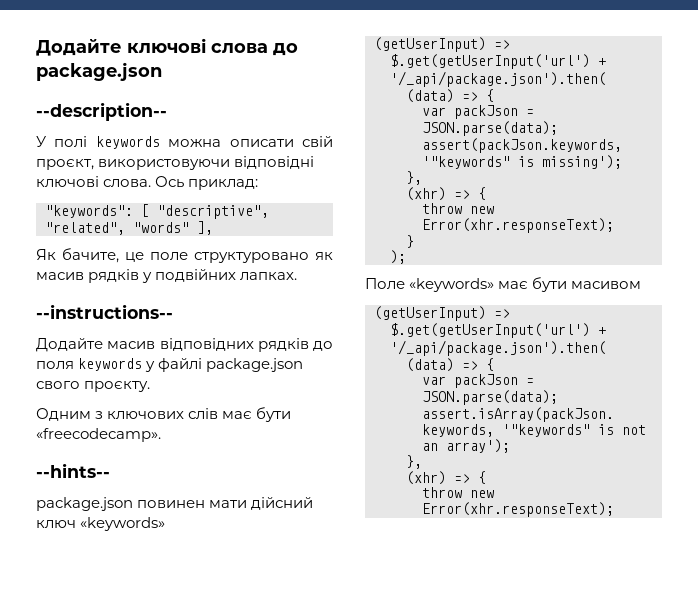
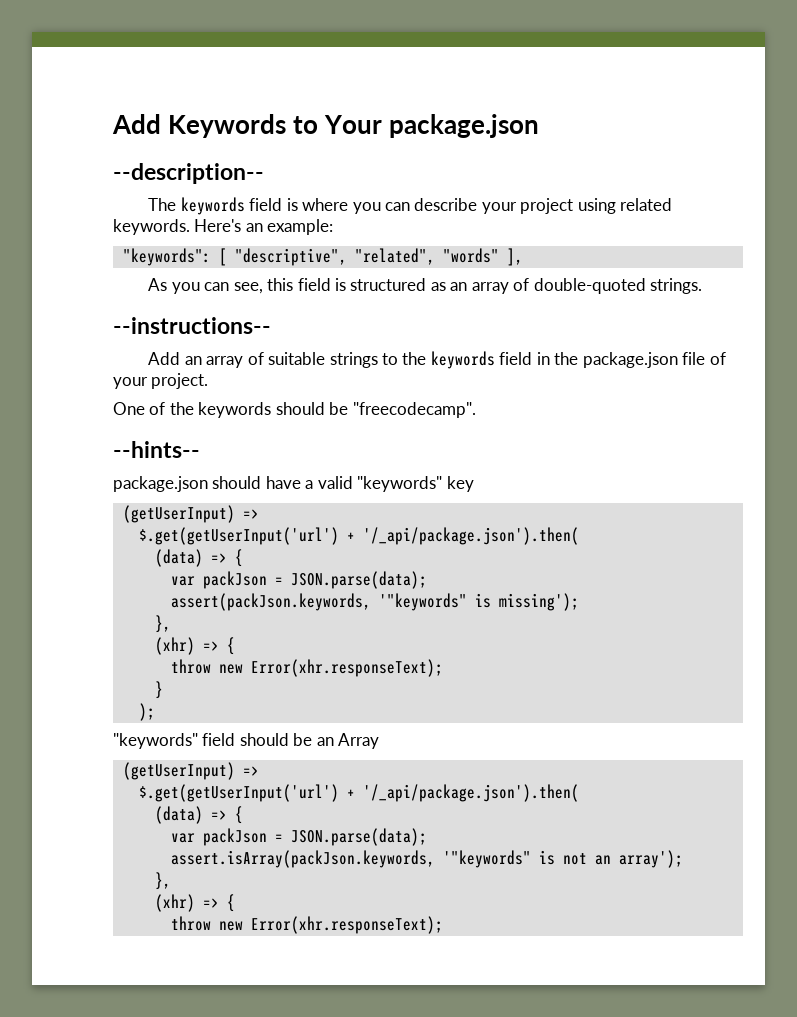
[36,38,298,56] [36,62,162,81] [36,102,167,121] [36,136,333,149] [36,156,315,170] [36,176,259,190] Додайте ключові слова до package.json // --description-- // У полі keywords можна описати свій проєкт, використовуючи відповідні ключові слова. Ось приклад: -> [112,114,540,138] [113,163,264,184] [148,197,673,215] [113,219,334,235] Add Keywords to Your package.json // --description-- // The keywords field is where you can describe your project using related keywords. Here's an example:
[36,248,333,263] [36,269,298,283] [36,304,173,319] [36,338,333,352] [36,358,304,372] [36,381,151,392] [36,407,292,422] [36,428,161,442] [36,463,110,478] [36,497,314,511] [36,517,166,531] Як бачите, це поле структуровано як масив рядків у подвійних лапках. // --instructions-- // Додайте масив відповідних рядків до поля keywords у файлі package.json свого проєкту. // Одним з ключових слів має бути «freecodecamp». // --hints-- // package.json повинен мати дійсний ключ «keywords» -> [148,278,703,294] [113,317,271,334] [148,351,726,369] [113,373,209,389] [113,402,476,418] [113,441,200,458] [113,476,474,492] As you can see, this field is structured as an array of double-quoted strings. // --instructions-- // Add an array of suitable strings to the keywords field in the package.json file of your project. // One of the keywords should be "freecodecamp". // --hints-- // package.json should have a valid "keywords" key
[365,277,642,292] Поле «keywords» має бути масивом -> [113,733,380,749] "keywords" field should be an Array

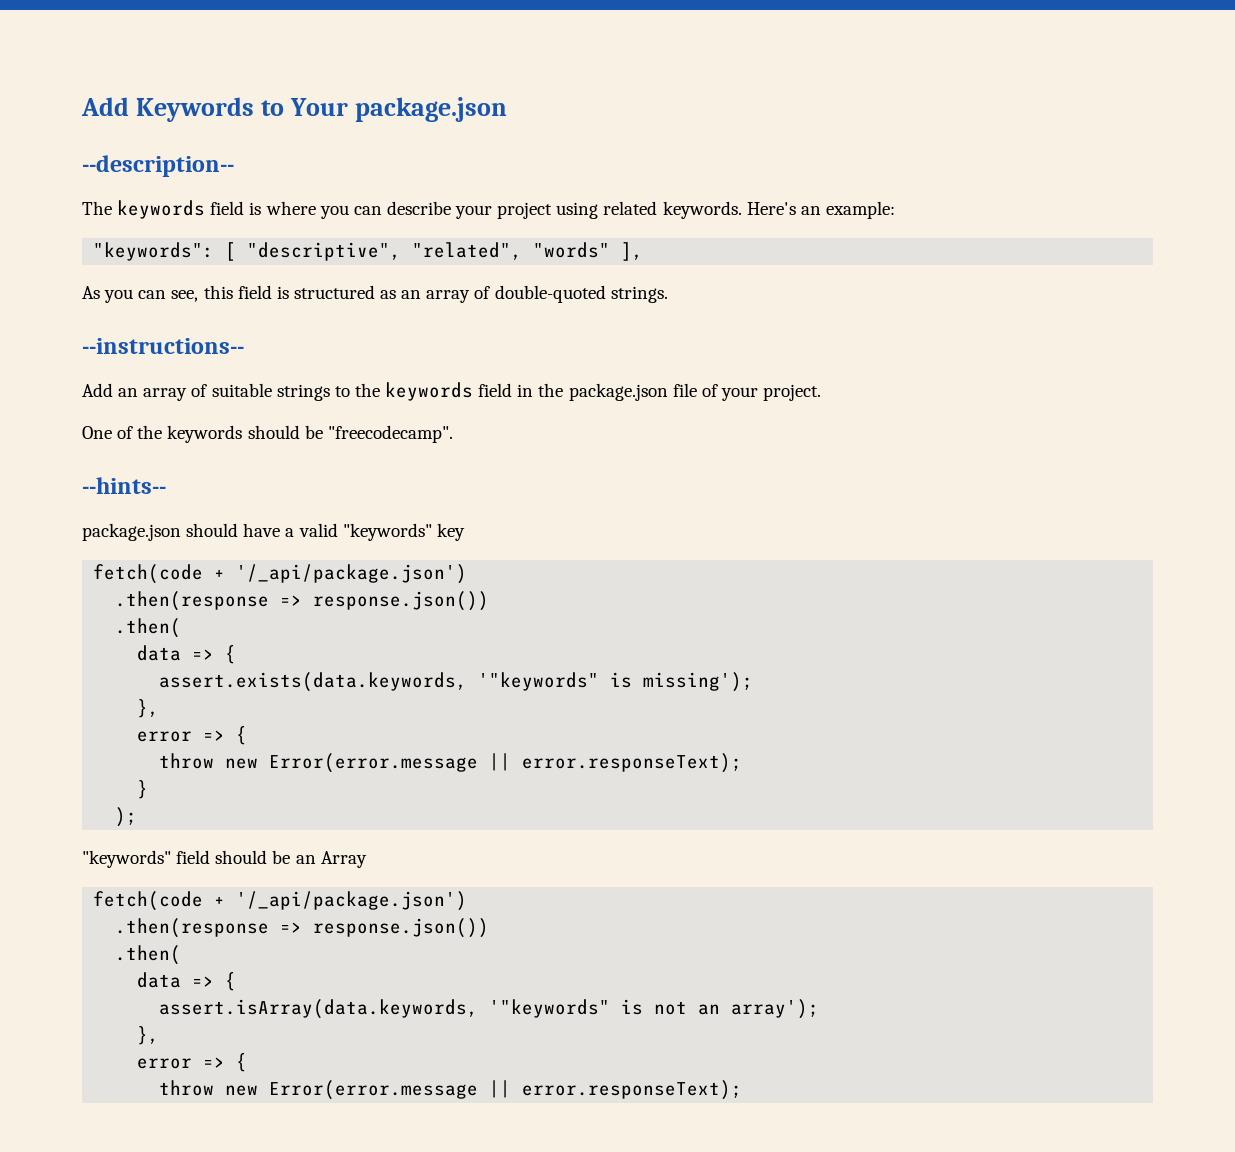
[122,505,259,523] [138,527,579,545] [154,549,243,567] [170,571,427,589] [170,593,371,611] (getUserInput) => // $.get(getUserInput('url') + '/_api/package.json').then( // (data) => { // var packJson = JSON.parse(data); // assert(packJson.keywords, -> [93,564,468,584] [115,591,490,611] [115,618,182,638] [137,645,237,664] [159,672,468,692] fetch(code + '/_api/package.json') // .then(response => response.json()) // .then( // data => { // assert.exists(data.keywords,
[154,637,235,655] [170,659,443,677] (xhr) => { // throw new Error(xhr.responseText); -> [137,726,248,745] [159,753,743,773] error => { // throw new Error(error.message || error.responseText);
[122,762,259,780] [138,784,579,802] [154,806,243,824] [170,828,427,846] [170,850,435,868] (getUserInput) => // $.get(getUserInput('url') + '/_api/package.json').then( // (data) => { // var packJson = JSON.parse(data); // assert.isArray(packJson.keywords, -> [93,891,468,911] [115,918,490,938] [115,945,182,965] [137,972,237,991] [159,999,479,1019] fetch(code + '/_api/package.json') // .then(response => response.json()) // .then( // data => { // assert.isArray(data.keywords,
[154,894,235,912] [170,916,443,934] (xhr) => { // throw new Error(xhr.responseText); -> [137,1053,248,1072] [159,1080,743,1100] error => { // throw new Error(error.message || error.responseText);

